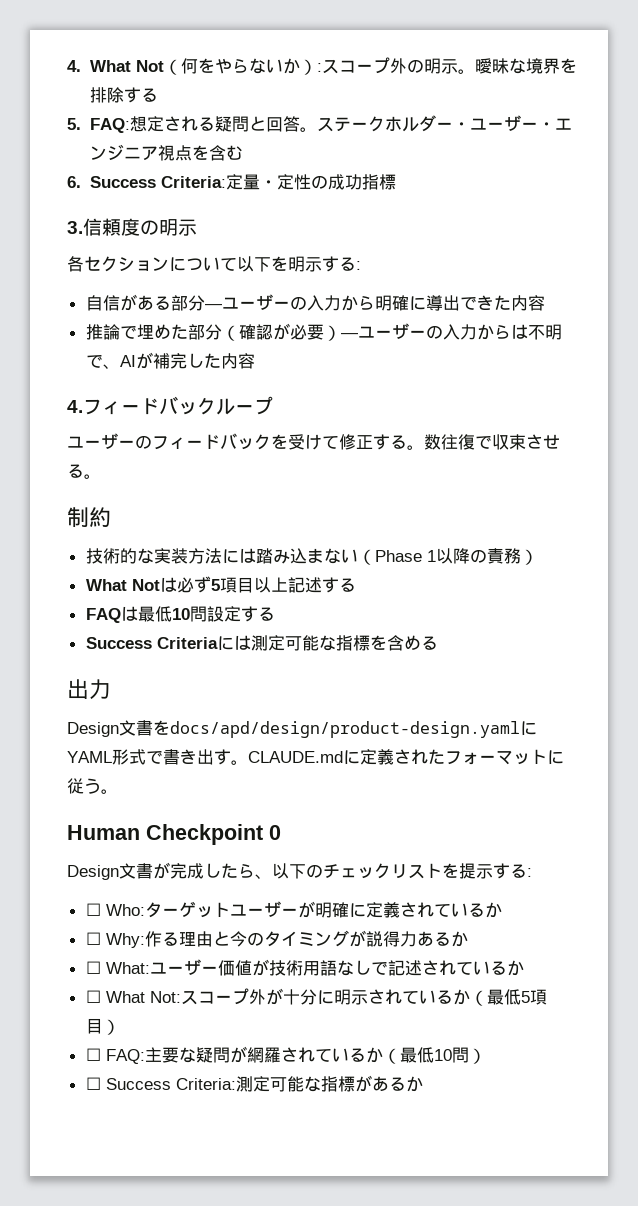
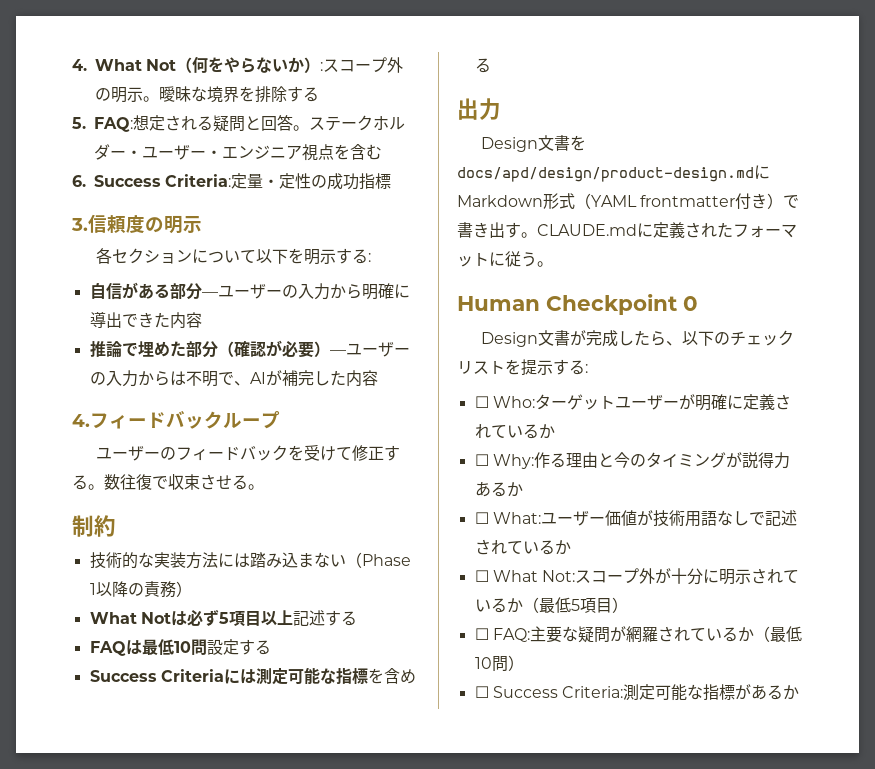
[170,721,537,738] [67,749,146,765] docs/apd/design/product-design.yamlにYAML形式 -> [457,165,770,182] [457,193,784,210] docs/apd/design/product-design.mdにMarkdown形式（YAML frontmatter付き）

